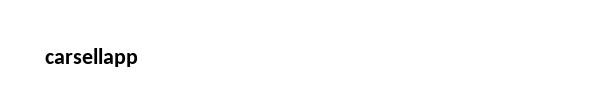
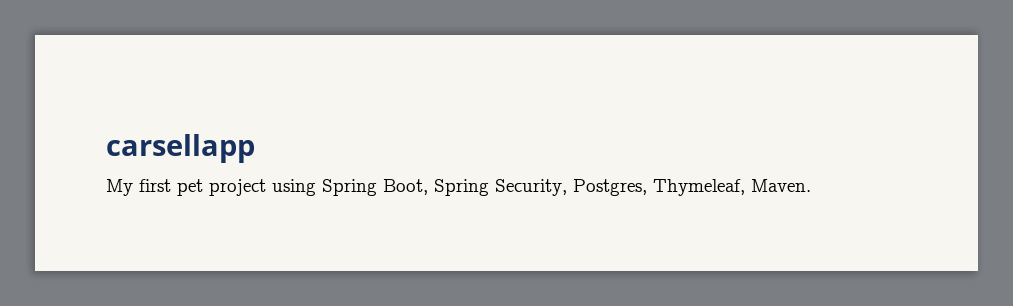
(138, 57) none -> [106,179,811,196] // My first pet project using Spring Boot, Spring Security, Postgres, Thymeleaf, Maven.

